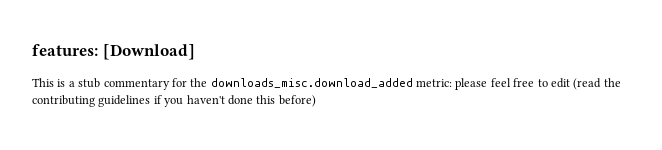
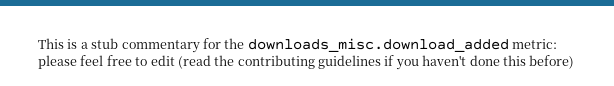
[32,44,195,60] features: [Download] // -> (38, 43) none

